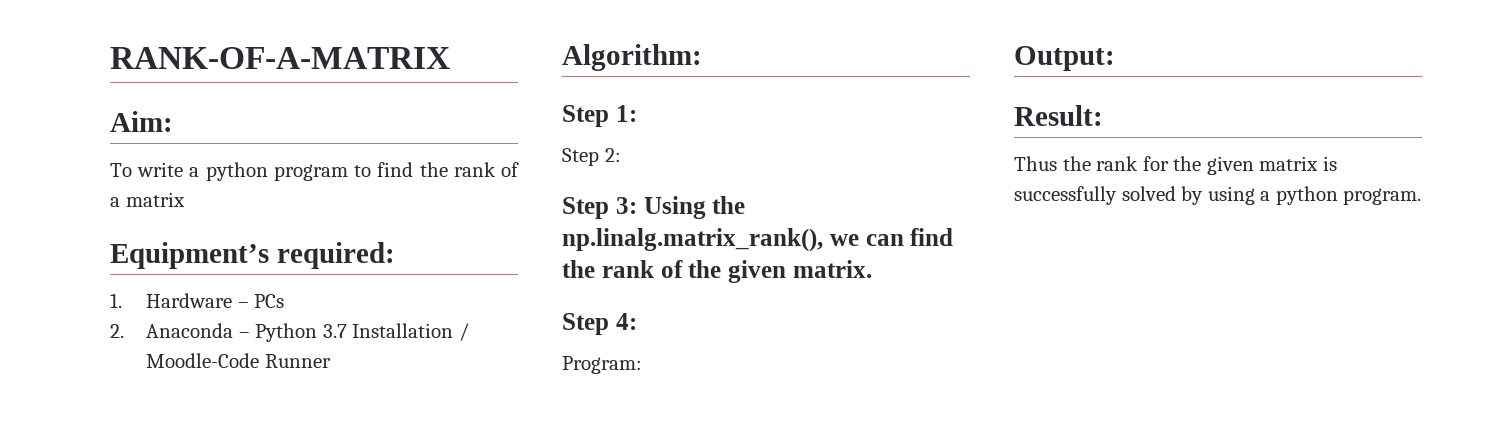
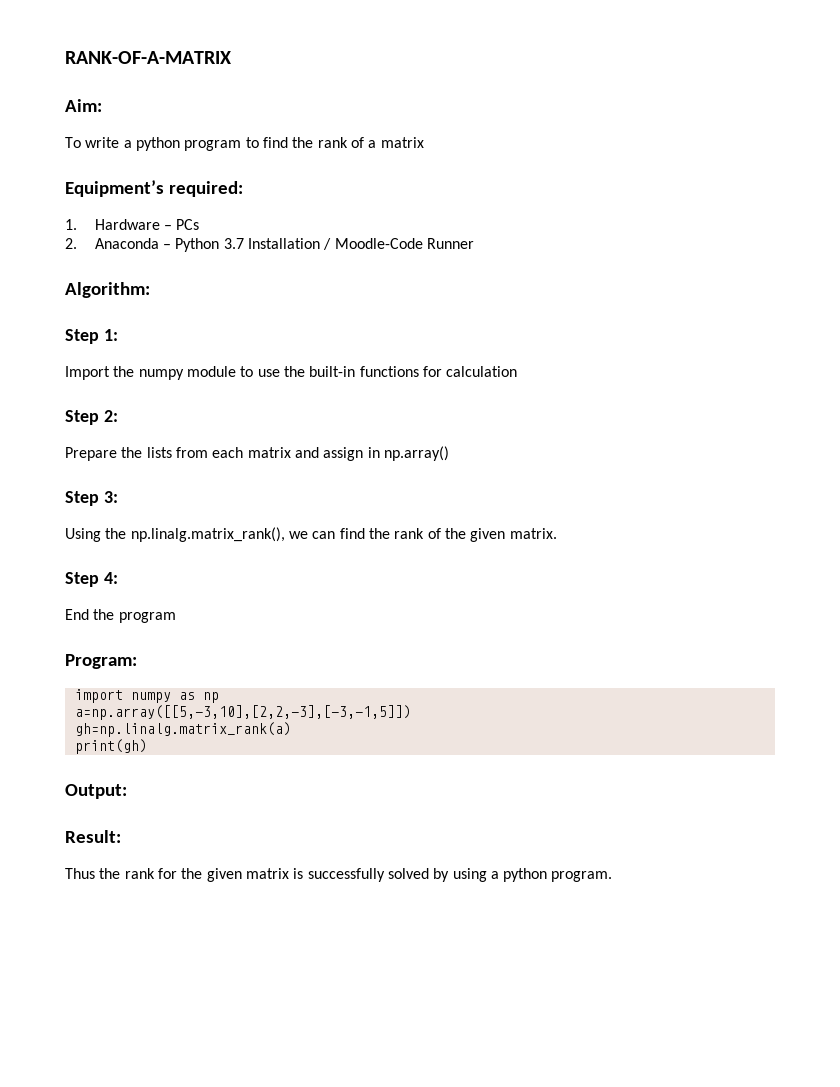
[562,148,621,166] Step 2: -> [65,366,518,380] [65,410,118,425] [65,446,449,461] Import the numpy module to use the built-in functions for calculation // Step 2: // Prepare the lists from each matrix and assign in np.array()
(637, 205) none -> (118, 497) //
[562,356,642,374] Program: -> [65,609,176,623] [65,654,137,669] [74,689,219,703] [74,705,411,720] [74,722,291,737] [74,739,147,754] End the program // Program: // import numpy as np // a=np.array([[5,-3,10],[2,2,-3],[-3,-1,5]]) // gh=np.linalg.matrix_rank(a) // print(gh)

